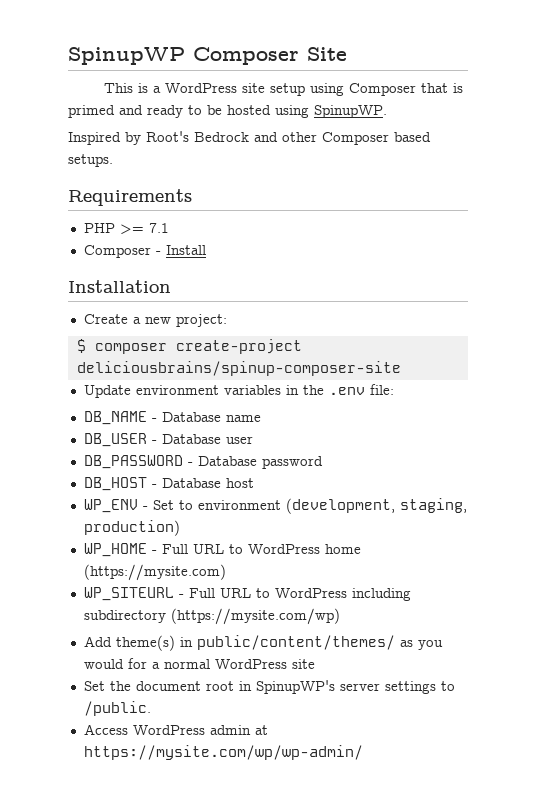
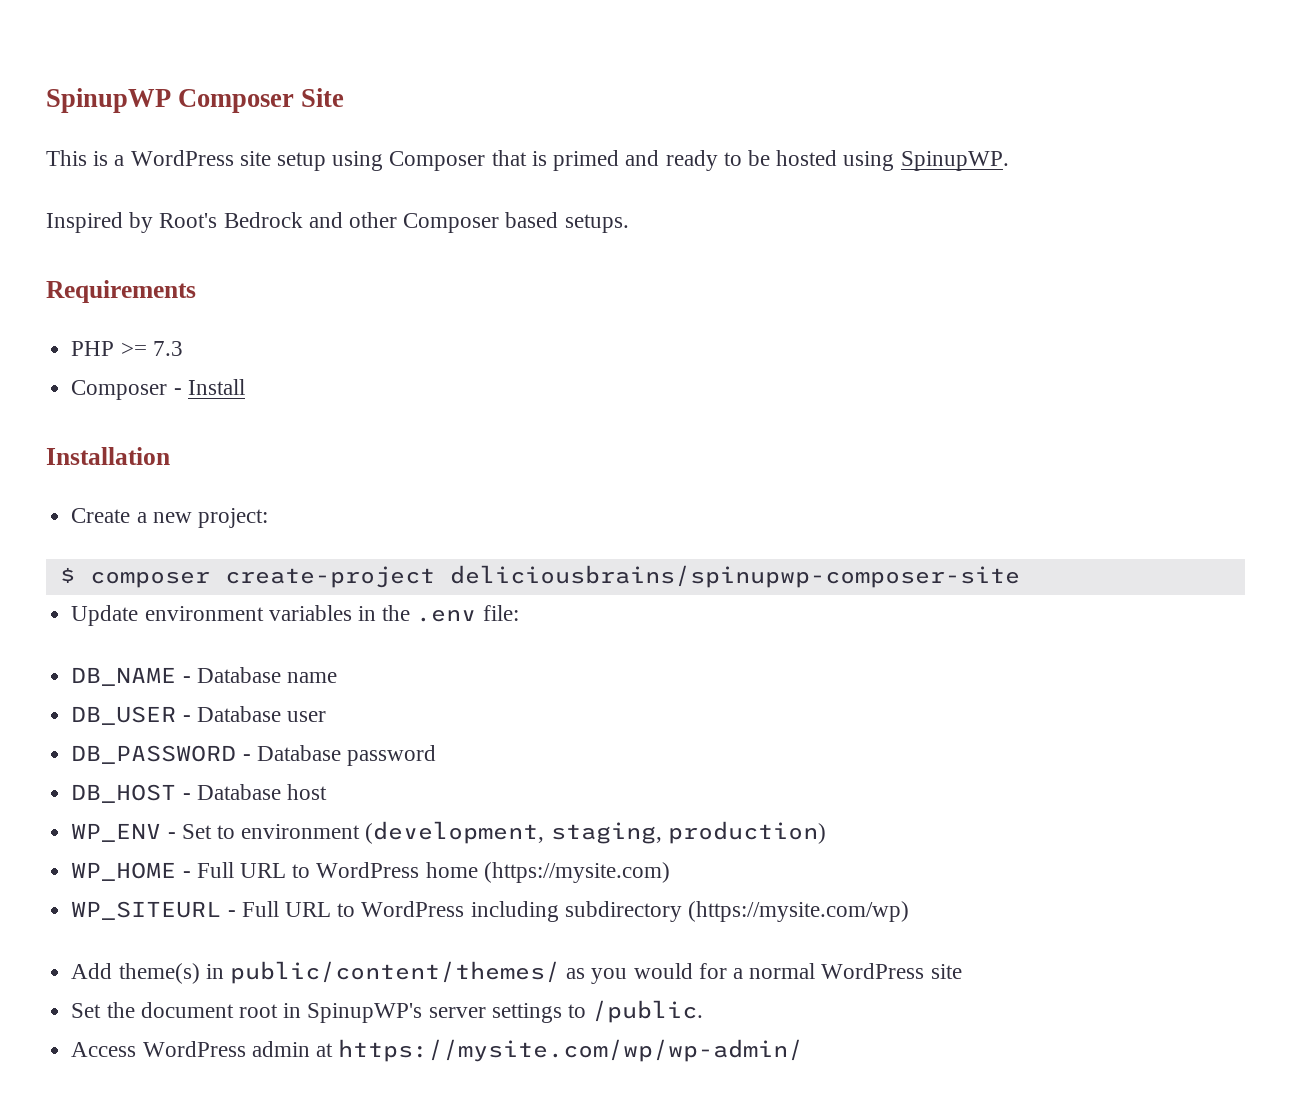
[148,223,169,233] 7.1 -> [152,341,183,356] 7.3
[76,361,401,376] deliciousbrains/spinup-composer-site -> [449,565,1020,588] deliciousbrains/spinupwp-composer-site

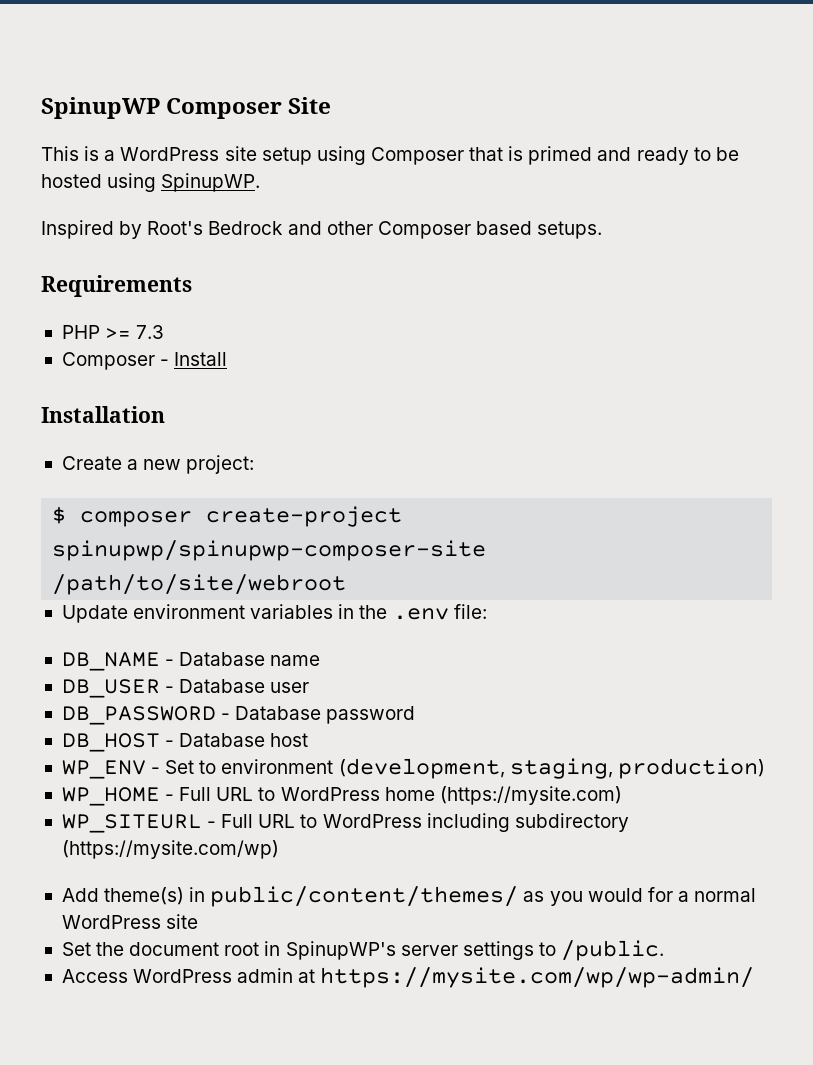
[449,565,1020,588] deliciousbrains/spinupwp-composer-site -> [52,540,487,561] [52,574,347,595] spinupwp/spinupwp-composer-site /path/to/site/webroot

